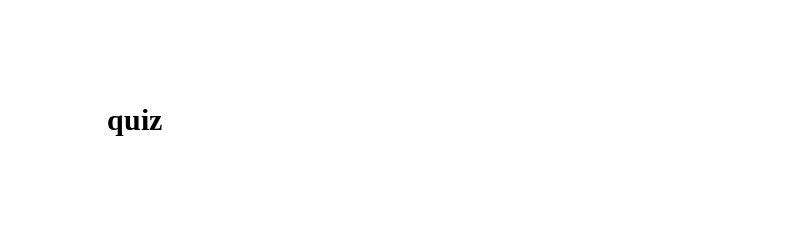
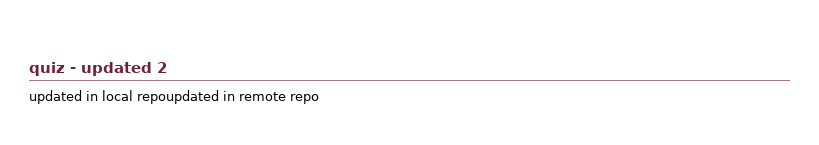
(162, 122) none -> [70,62,167,76] [29,90,319,104] - updated 2 // updated in local repoupdated in remote repo

